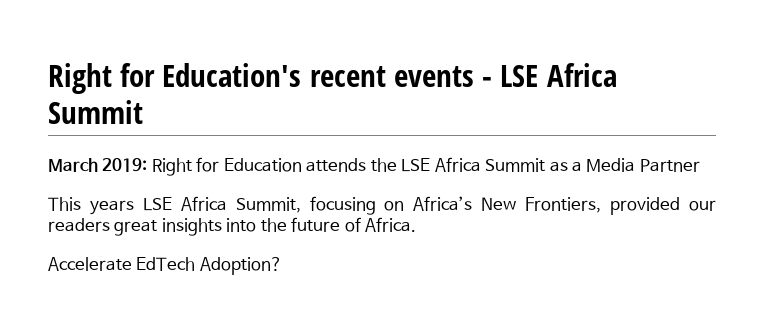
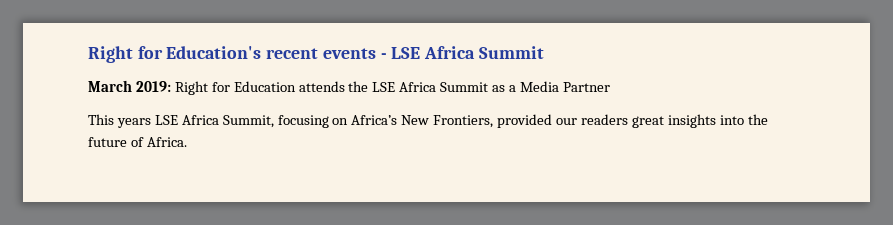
[48,257,282,275] // Accelerate EdTech Adoption? -> (187, 142) none

